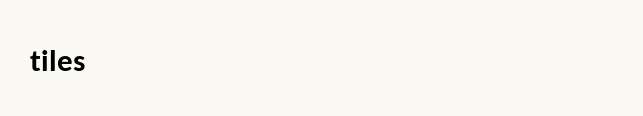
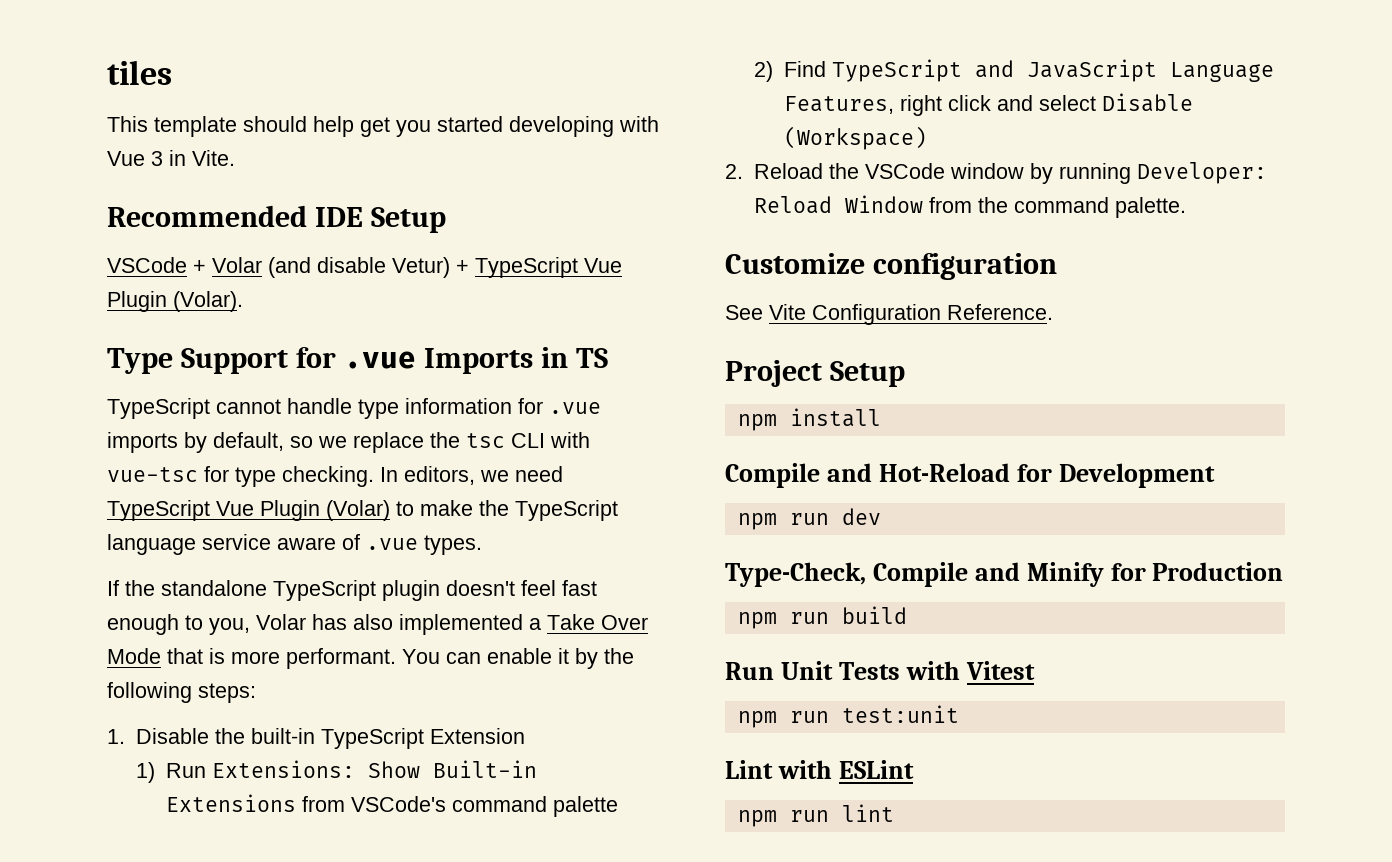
(85, 60) none -> [107,116,659,137] [107,150,235,166] [107,205,446,233] [107,257,622,278] [107,291,243,312] [107,347,608,374] [107,398,601,419] [107,432,590,453] [107,466,563,487] [107,500,618,521] [107,534,482,555] [107,580,597,601] [107,614,648,635] [107,648,634,669] [107,682,256,703] [107,728,526,749] [136,760,538,783] [166,794,619,817] [754,59,1275,82] [784,93,1194,116] [784,126,928,150] [725,162,1268,184] [754,195,1187,218] [725,253,1057,280] [725,304,1053,325] [725,360,905,387] [737,408,881,431] [725,463,1215,488] [737,508,881,530] [725,562,1284,587] [737,606,907,629] [725,661,1035,680] [737,705,959,728] [725,760,914,779] [737,804,894,827] // This template should help get you started developing with Vue 3 in Vite. // Recommended IDE Setup // VSCode + Volar (and disable Vetur) + TypeScript Vue Plugin (Volar). // Type Support for .vue Imports in TS // TypeScript cannot handle type information for .vue imports by default, so we replace the tsc CLI with vue-tsc for type checking. In editors, we need TypeScript Vue Plugin (Volar) to make the TypeScript language service aware of .vue types. // If the standalone TypeScript plugin doesn't feel fast enough to you, Volar has also implemented a Take Over Mode that is more performant. You can enable it by the following steps: // 1. Disable the built-in TypeScript Extension // 1) Run Extensions: Show Built-in Extensions from VSCode's command palette // 2) Find TypeScript and JavaScript Language Features, right click and select Disable (Workspace) // 2. Reload the VSCode window by running Developer: Reload Window from the command palette. // Customize configuration // See Vite Configuration Reference. // Project Setup // npm install // Compile and Hot-Reload for Development // npm run dev // Type-Check, Compile and Minify for Production // npm run build // Run Unit Tests with Vitest // npm run test:unit // Lint with ESLint // npm run lint

